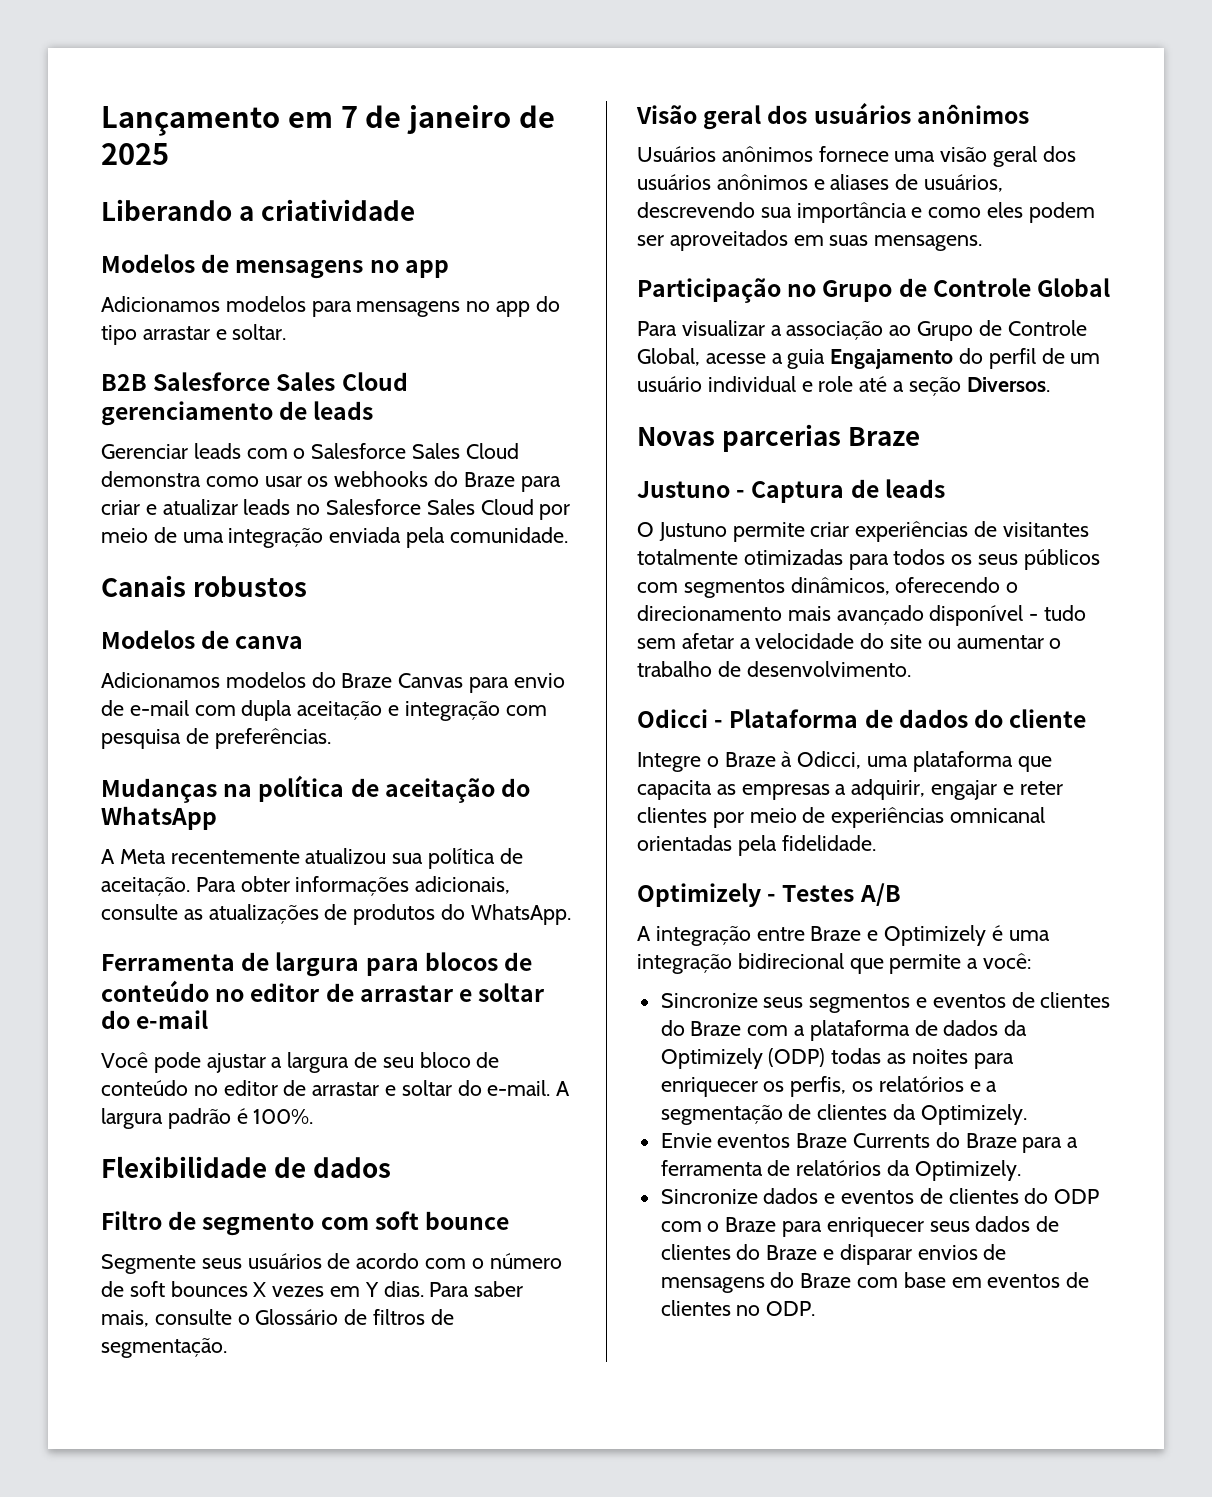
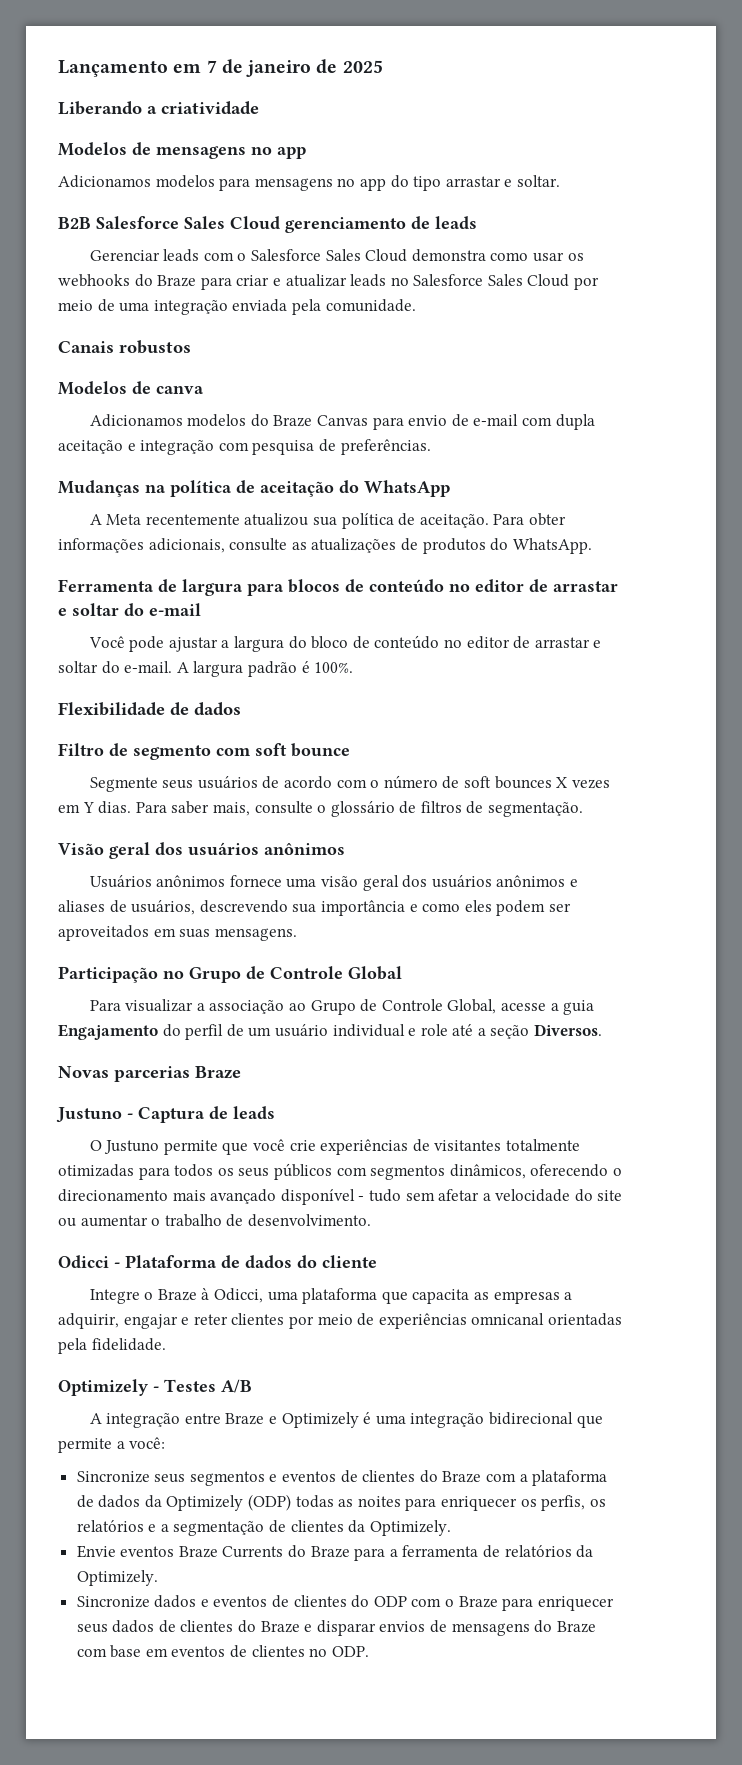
[354,1052,414,1068] de seu -> [288,636,307,649] do
[255,1309,339,1325] Glossário -> [330,801,395,817] glossário
[810,522,850,537] criar -> [222,1139,316,1155] que você crie

